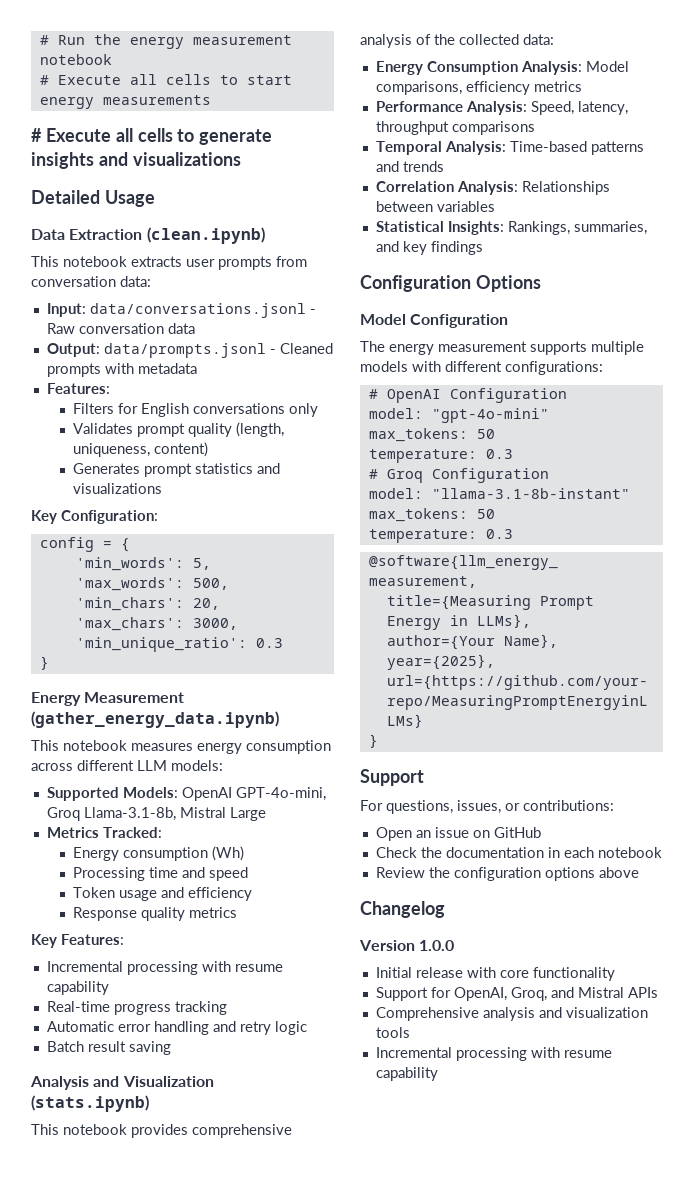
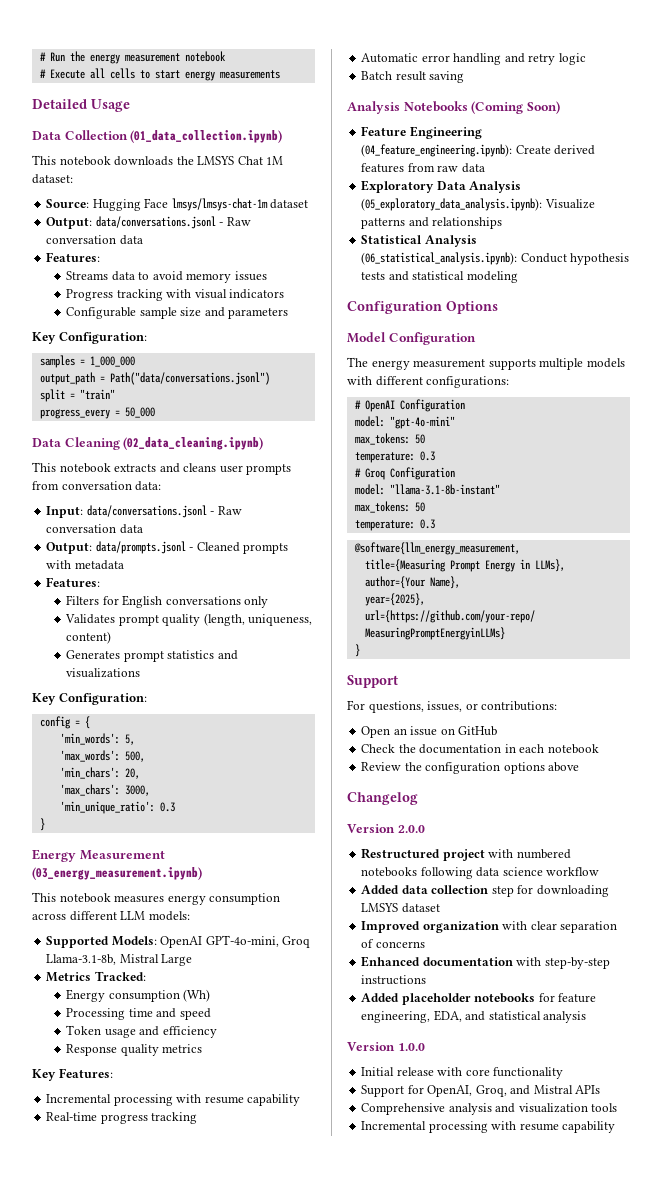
[31,128,273,145] [31,152,241,169] [31,190,155,207] [31,227,265,244] # Execute all cells to generate insights and visualizations // Detailed Usage // Data Extraction (clean.ipynb) -> [32,99,130,112] [32,130,283,143] [32,155,284,166] [32,174,73,184] [46,198,309,211] [46,216,251,229] [46,235,143,245] [46,252,101,262] [66,271,267,283] [66,289,285,301] [66,307,289,319] [32,332,147,344] [39,355,135,368] [39,372,270,385] [39,389,115,402] [39,407,155,419] [32,437,264,450] Detailed Usage // Data Collection (01_data_collection.ipynb) // This notebook downloads the LMSYS Chat 1M dataset: // Source: Hugging Face lmsys/lmsys-chat-1m dataset // Output: data/conversations.jsonl - Raw conversation data // Features: // Streams data to avoid memory issues // Progress tracking with visual indicators // Configurable sample size and parameters // Key Configuration: // samples = 1_000_000 // output_path = Path("data/conversations.jsonl") // split = "train" // progress_every = 50_000 // Data Cleaning (02_data_cleaning.ipynb)
(182, 261) none -> [159,463,217,473] and cleans
[31,711,279,728] (gather_energy_data.ipynb) -> [32,867,202,880] (03_energy_measurement.ipynb)
[93,1076,214,1087] [31,1095,149,1112] [31,1124,292,1138] [360,34,554,48] [375,61,629,75] [375,81,582,95] [375,101,628,115] [375,121,535,135] [375,141,644,155] [375,161,444,172] [375,181,610,195] [375,201,495,212] [375,221,647,235] [375,241,483,255] and Visualization (stats.ipynb) // This notebook provides comprehensive analysis of the collected data: // Energy Consumption Analysis: Model comparisons, efficiency metrics // Performance Analysis: Speed, latency, throughput comparisons // Temporal Analysis: Time-based patterns and trends // Correlation Analysis: Relationships between variables // Statistical Insights: Rankings, summaries, and key findings -> [403,101,560,114] [361,126,482,139] [361,144,596,157] [361,163,485,173] [361,180,522,193] [361,198,595,211] [361,217,503,229] [361,235,477,247] [361,252,630,265] [361,271,518,283] Notebooks (Coming Soon) // Feature Engineering (04_feature_engineering.ipynb): Create derived features from raw data // Exploratory Data Analysis (05_exploratory_data_analysis.ipynb): Visualize patterns and relationships // Statistical Analysis (06_statistical_analysis.ipynb): Conduct hypothesis tests and statistical modeling
(445, 909) none -> [347,824,425,833] [361,848,571,861] [361,867,600,879] [361,885,609,897] [361,903,440,913] [361,921,618,933] [361,939,425,948] [361,956,610,969] [361,975,427,985] [361,993,597,1005] [361,1010,587,1023] // Version 2.0.0 // Restructured project with numbered notebooks following data science workflow // Added data collection step for downloading LMSYS dataset // Improved organization with clear separation of concerns // Enhanced documentation with step-by-step instructions // Added placeholder notebooks for feature engineering, EDA, and statistical analysis

